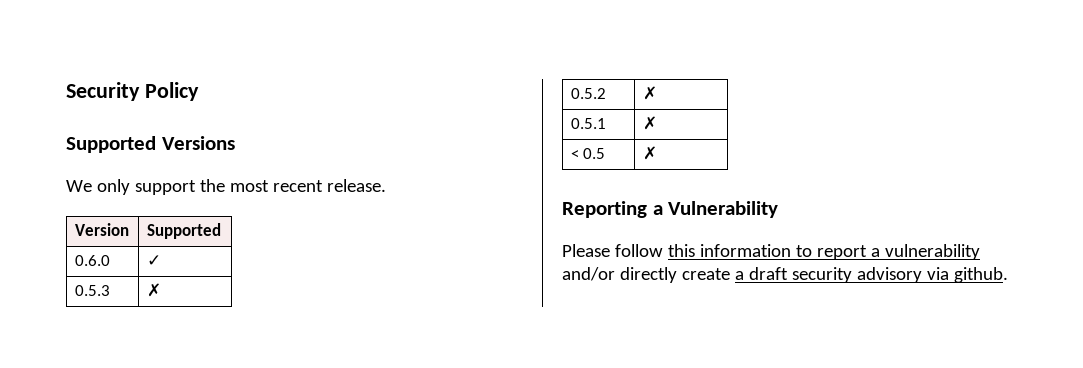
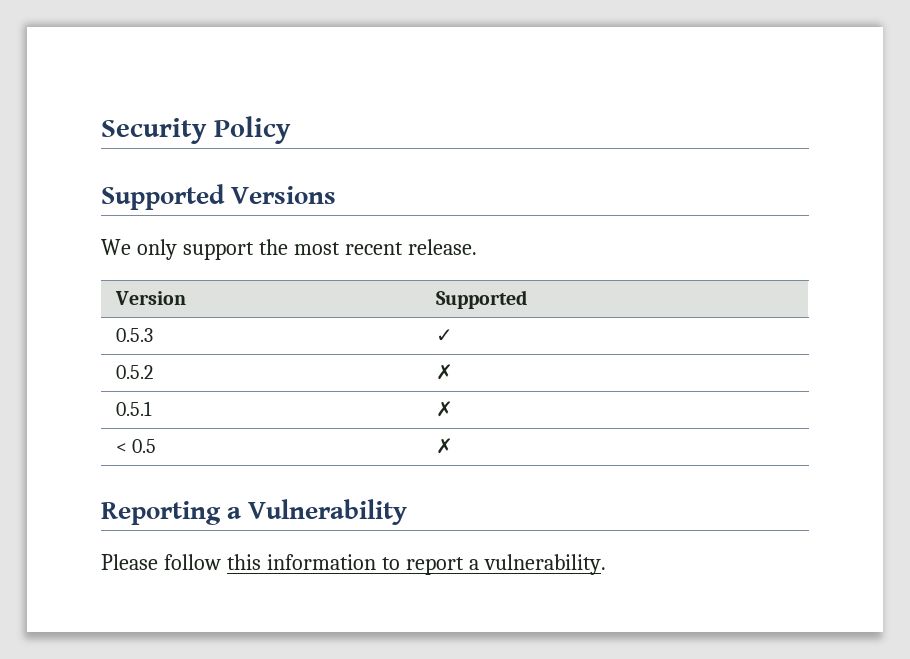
[74,255,110,266] 0.6.0 -> [115,328,153,342] 0.5.3
[74,285,110,296] [146,283,161,297] // 0.5.3 | ✗ -> (453, 335) none
[884,244,980,260] [562,267,1008,283] vulnerability and/or directly create a draft security advisory via github. -> [483,554,606,575] vulnerability.

